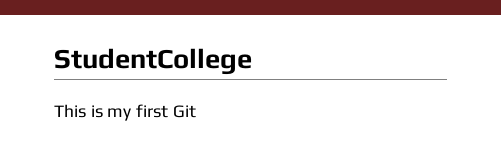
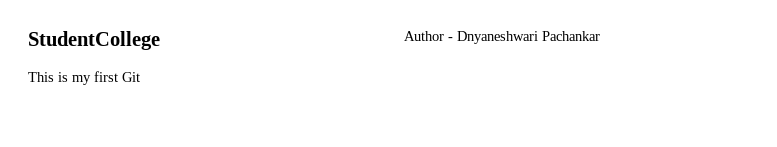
(196, 111) none -> [404,31,600,44] // Author - Dnyaneshwari Pachankar

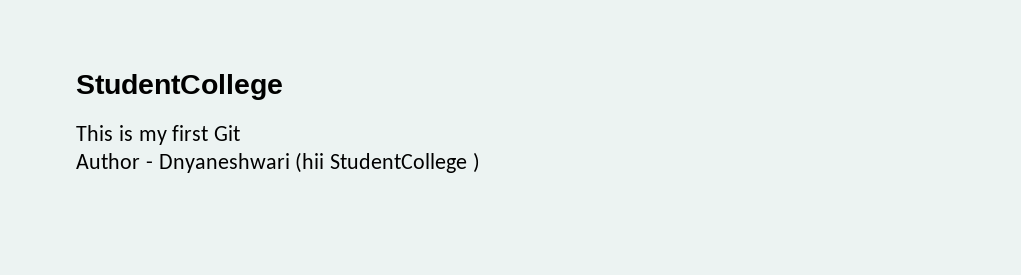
[542,31,600,41] Pachankar -> [295,152,481,173] (hii StudentCollege )

